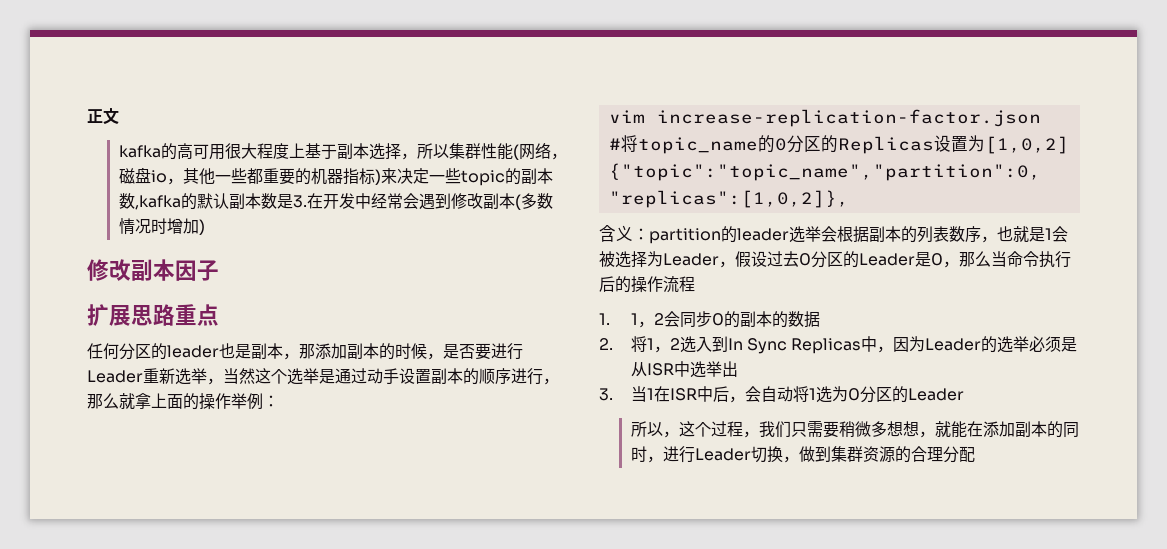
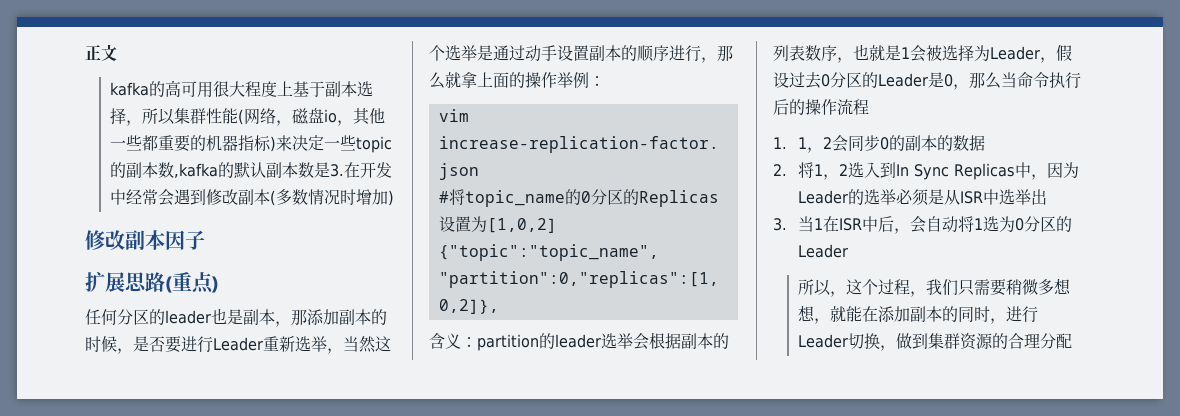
(175, 315) none -> [165,276,172,293] (
(219, 315) none -> [212,276,219,293] )

